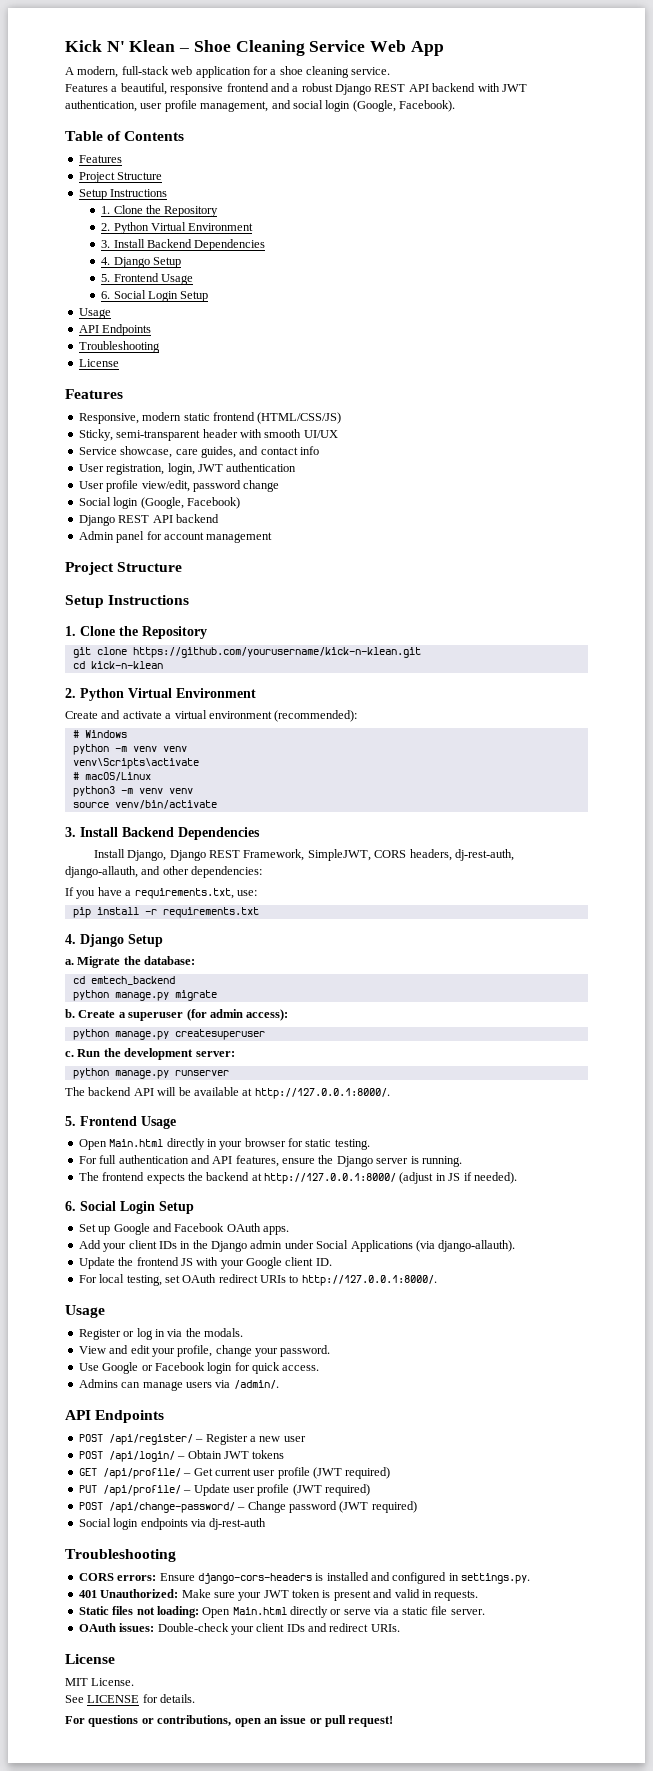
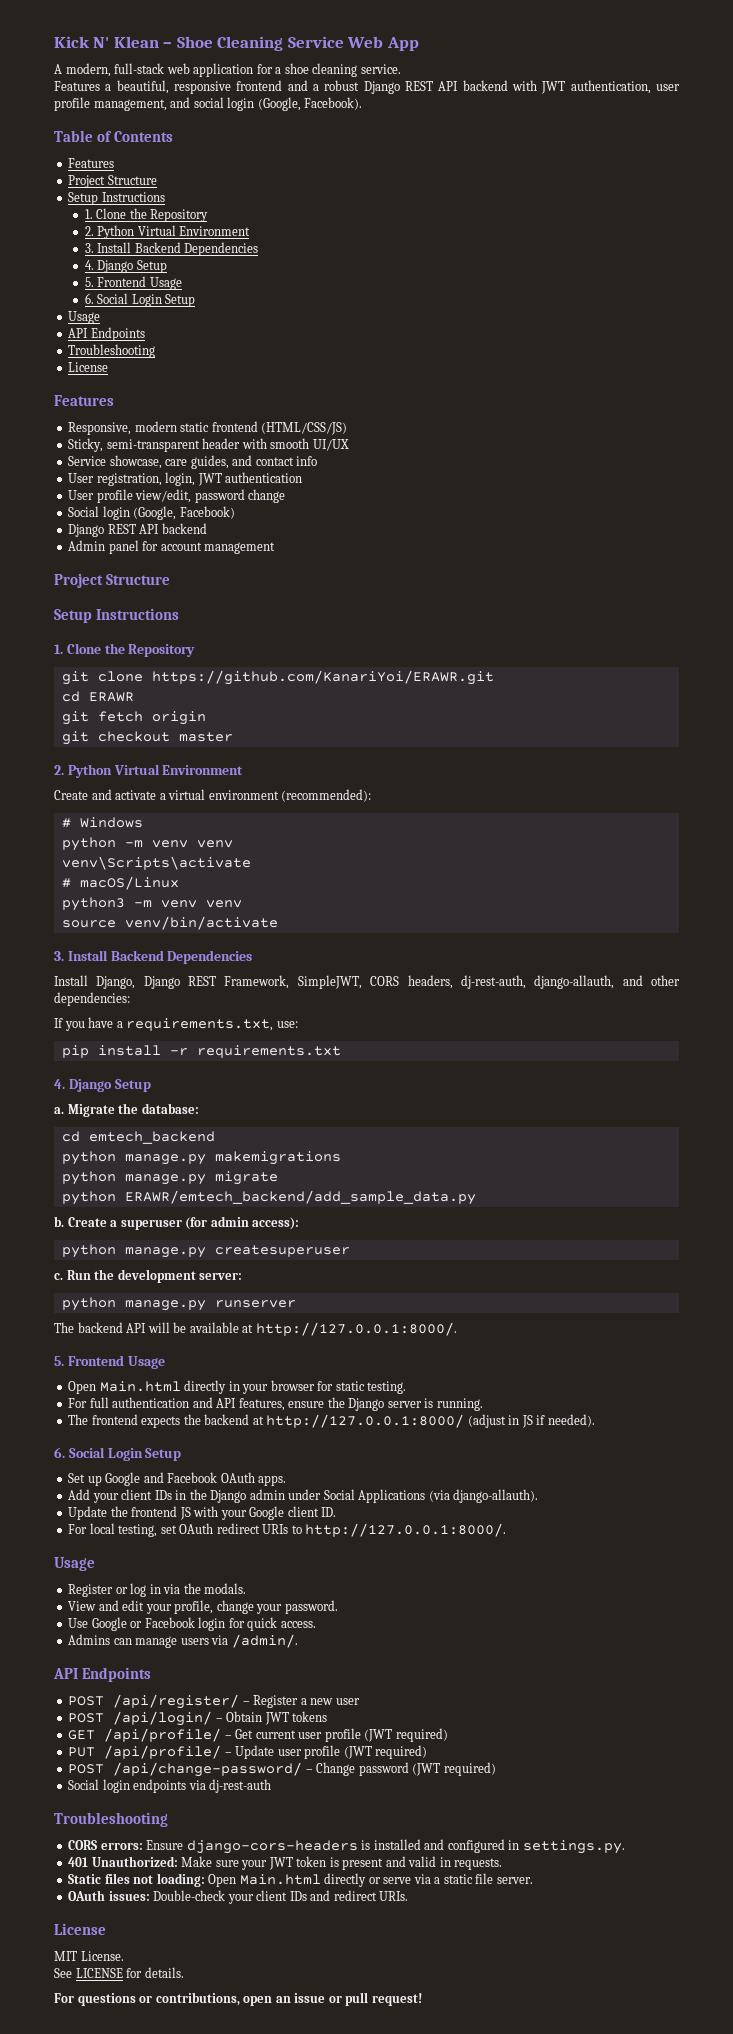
[132,647,421,658] [72,661,163,669] https://github.com/yourusername/kick-n-klean.git // cd kick-n-klean -> [151,670,494,685] [61,691,134,702] [61,711,206,725] [61,731,233,745] https://github.com/KanariYoi/ERAWR.git // cd ERAWR // git fetch origin // git checkout master
(175, 980) none -> [61,1151,341,1165] // python manage.py makemigrations
(217, 995) none -> [61,1190,476,1205] // python ERAWR/emtech_backend/add_sample_data.py

